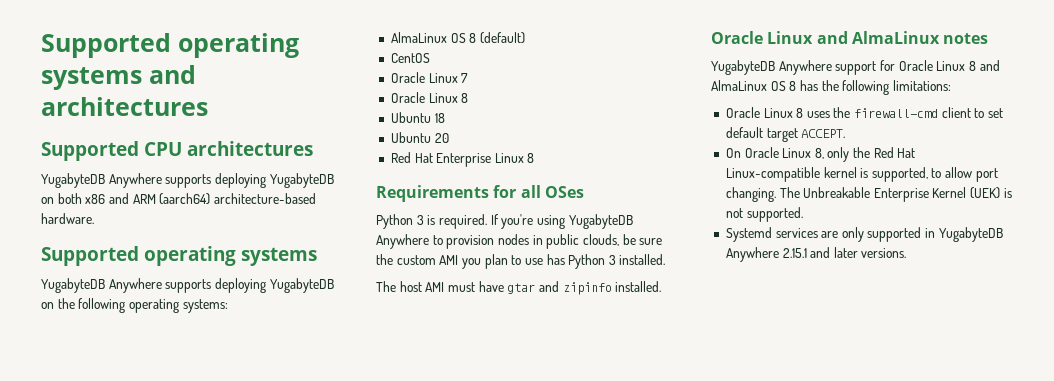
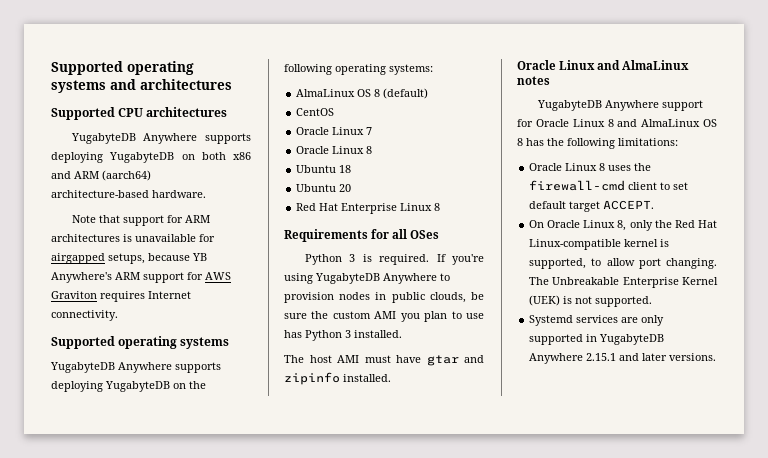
(94, 218) none -> [71,215,210,226] [51,234,215,242] [51,253,207,264] [51,272,231,283] [51,291,191,302] [51,310,118,321] // Note that support for ARM architectures is unavailable for airgapped setups, because YB Anywhere's ARM support for AWS Graviton requires Internet connectivity.

